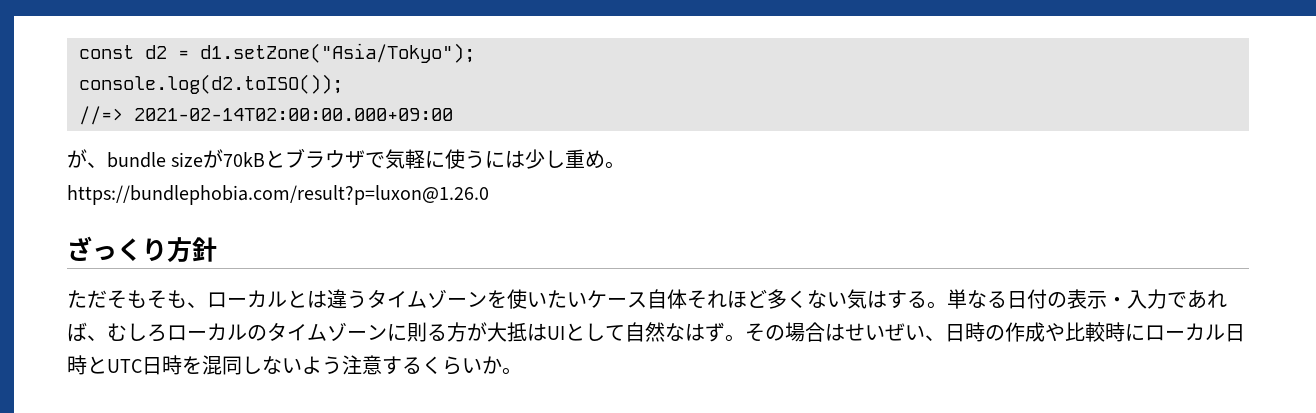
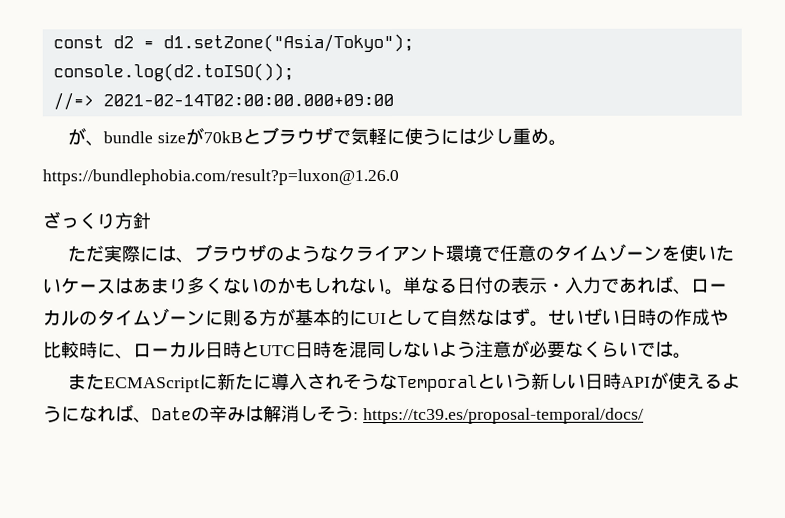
[107,289,367,309] そもそも、ローカルとは違う -> [102,244,555,264] 実際には、ブラウザのようなクライアント環境で任意の
[647,289,927,309] 自体それほど多くない気はする -> [115,277,386,295] はあまり多くないのかもしれない
[107,323,167,342] むしろ -> (692, 291) none
[487,322,547,342] 大抵は -> [295,309,368,327] 基本的に
[745,322,845,342] その場合は -> (549, 323) none
[925,335,945,341] 、 -> (621, 317) none
(1145, 332) none -> [115,353,134,360] 、
[382,356,522,375] するくらいか。 -> [511,339,692,359] [67,371,741,393] [43,404,644,425] が必要なくらいでは。 // またECMAScriptに新たに導入されそうなTemporalという新しい日時APIが使えるようになれば、Dateの辛みは解消しそう: https://tc39.es/proposal-temporal/docs/

